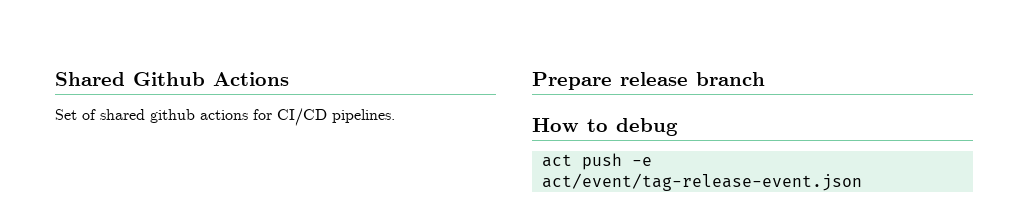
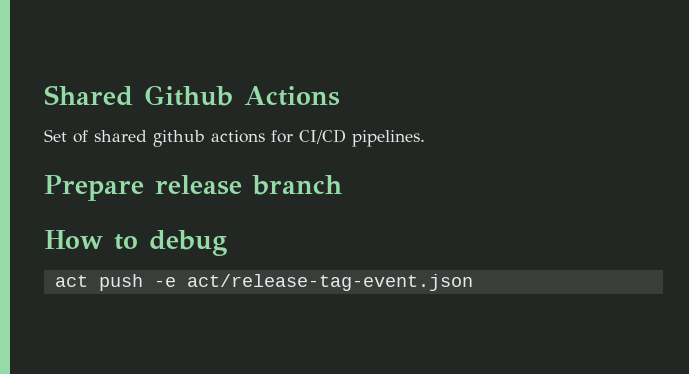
[541,173,862,191] act/event/tag-release-event.json -> [186,274,473,291] act/release-tag-event.json

